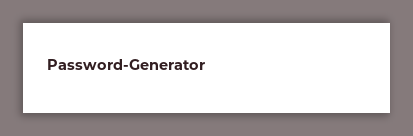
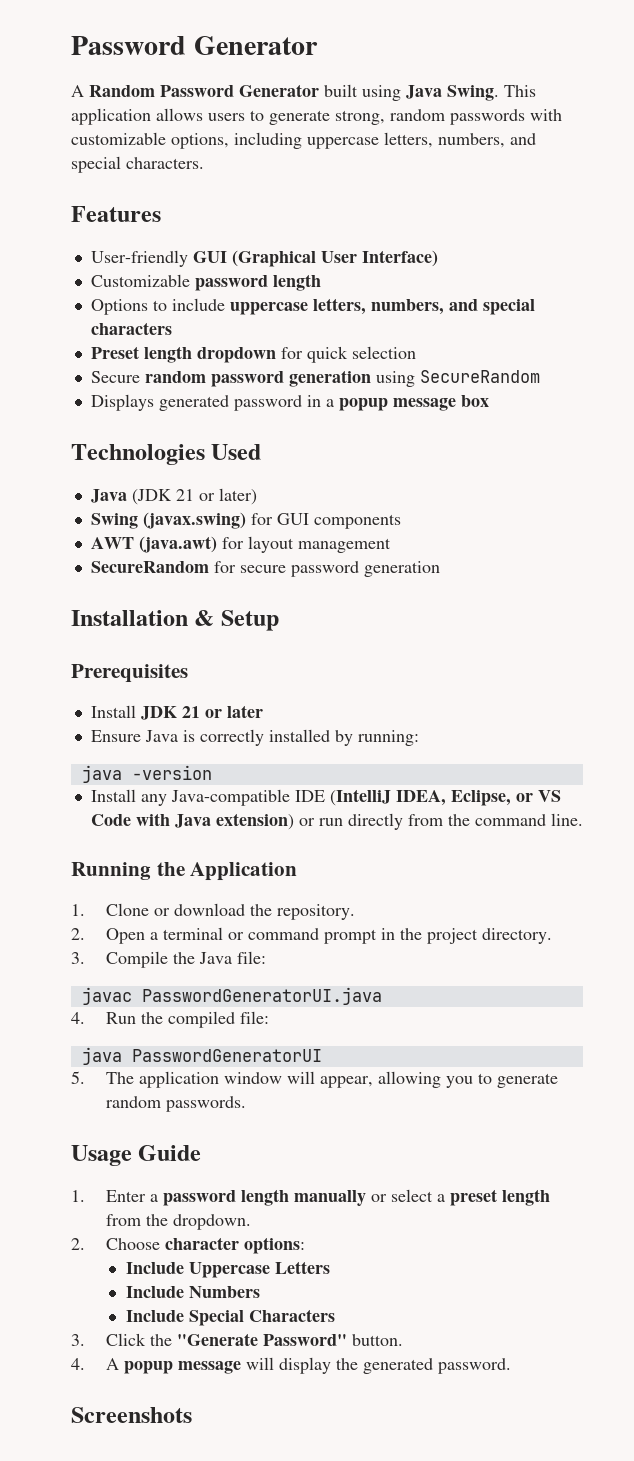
[47,59,205,70] Password-Generator -> [71,36,318,55] [71,84,536,101] [71,108,562,125] [71,132,536,149] [71,156,204,173] [71,206,161,222] [90,250,438,267] [90,274,321,291] [90,298,535,315] [90,322,172,335] [90,346,416,363] [90,370,540,387] [90,394,489,411] [71,444,262,465] [90,488,257,505] [90,512,401,529] [90,536,391,553] [90,561,440,577] [71,610,279,631] [71,664,188,683] [90,705,263,720] [90,729,419,746] [81,765,212,783] [90,789,561,806] [90,813,583,830] [71,862,298,881] [71,903,355,920] [71,927,552,944] [71,951,266,968] [81,987,382,1005] [71,1011,269,1028] [81,1047,322,1065] [71,1071,558,1088] [105,1096,246,1112] [71,1145,202,1166] [71,1189,550,1206] [105,1214,251,1230] [71,1237,305,1254] [125,1261,330,1278] [125,1286,260,1298] [125,1309,335,1326] [71,1333,403,1346] [71,1357,511,1374] [71,1407,192,1423] Password Generator // A Random Password Generator built using Java Swing. This application allows users to generate strong, random passwords with customizable options, including uppercase letters, numbers, and special characters. // Features // User-friendly GUI (Graphical User Interface) // Customizable password length // Options to include uppercase letters, numbers, and special characters // Preset length dropdown for quick selection // Secure random password generation using SecureRandom // Displays generated password in a popup message box // Technologies Used // Java (JDK 21 or later) // Swing (javax.swing) for GUI components // AWT (java.awt) for layout management // SecureRandom for secure password generation // Installation & Setup // Prerequisites // Install JDK 21 or later // Ensure Java is correctly installed by running: // java -version // Install any Java-compatible IDE (IntelliJ IDEA, Eclipse, or VS Code with Java extension) or run directly from the command line. // Running the Application // 1. Clone or download the repository. // 2. Open a terminal or command prompt in the project directory. // 3. Compile the Java file: // javac PasswordGeneratorUI.java // 4. Run the compiled file: // java PasswordGeneratorUI // 5. The application window will appear, allowing you to generate random passwords. // Usage Guide // 1. Enter a password length manually or select a preset length from the dropdown. // 2. Choose character options: // Include Uppercase Letters // Include Numbers // Include Special Characters // 3. Click the "Generate Password" button. // 4. A popup message will display the generated password. // Screenshots

